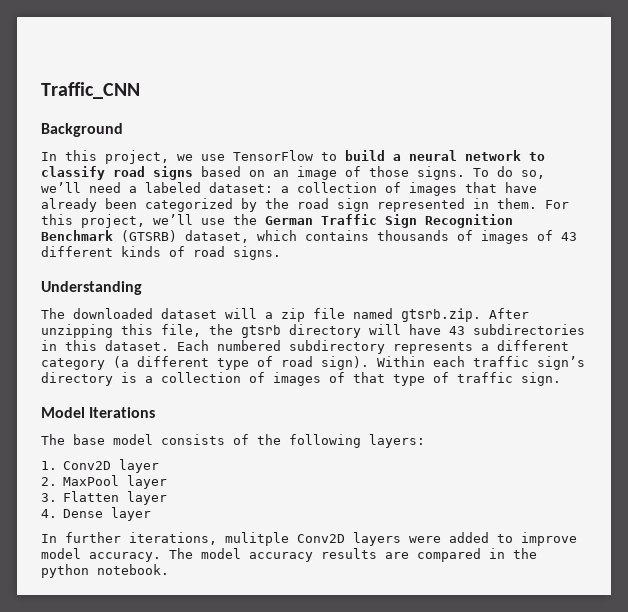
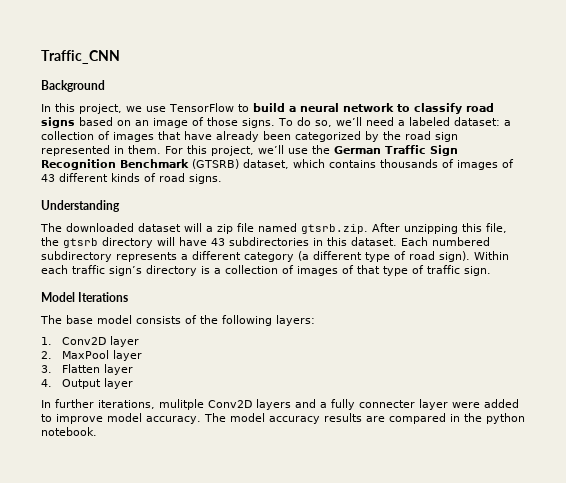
[63,509,104,518] Dense -> [61,379,101,389] Output
(401, 539) none -> [295,399,448,410] and a fully connecter layer

